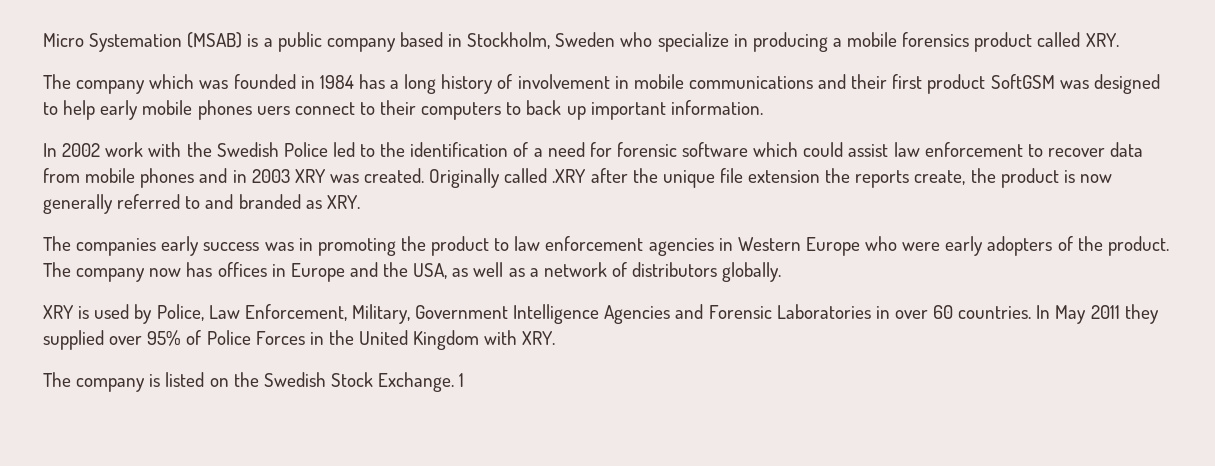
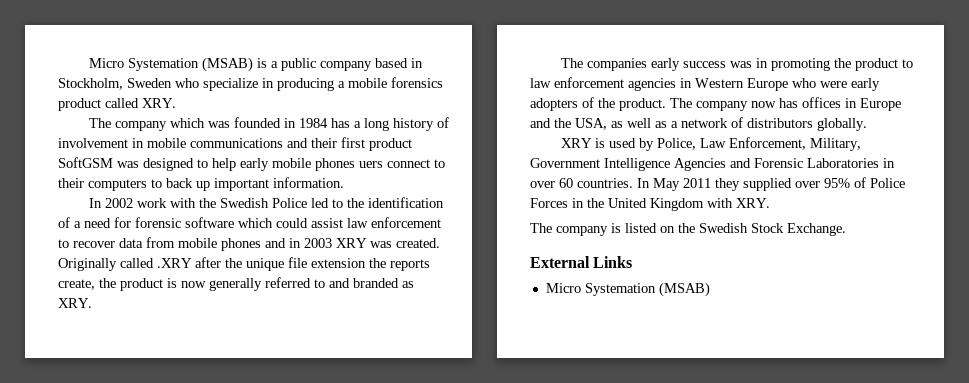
[459,373,465,387] 1 -> [530,256,633,268] [545,282,710,297] // External Links // Micro Systemation (MSAB)

